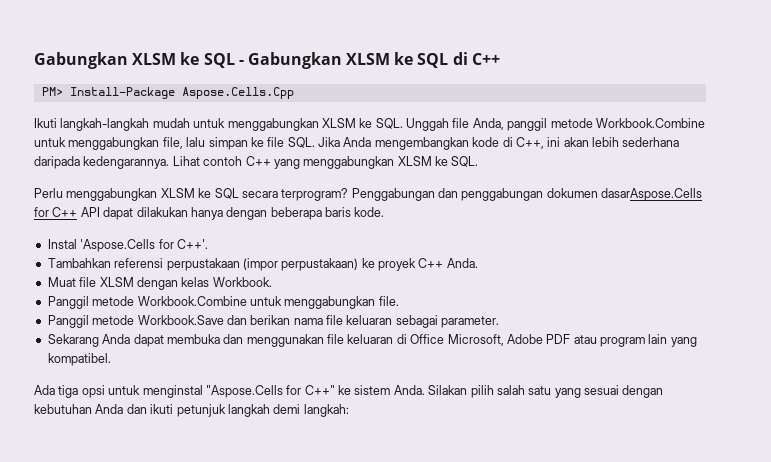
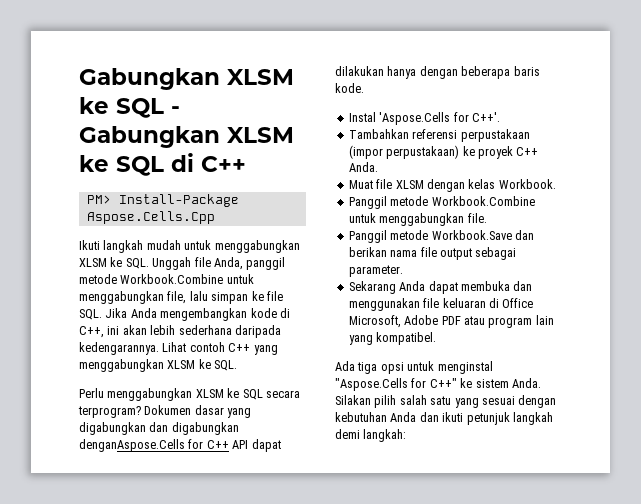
[60,118,150,131] langkah-langkah -> [103,240,144,253] langkah
[351,188,703,201] Penggabungan dan penggabungan dokumen dasarAspose.Cells -> [144,405,252,418] [79,422,239,435] [79,439,185,452] Dokumen dasar yang digabungkan dan digabungkan denganAspose.Cells
[346,315,393,325] keluaran -> [439,248,472,260] output

